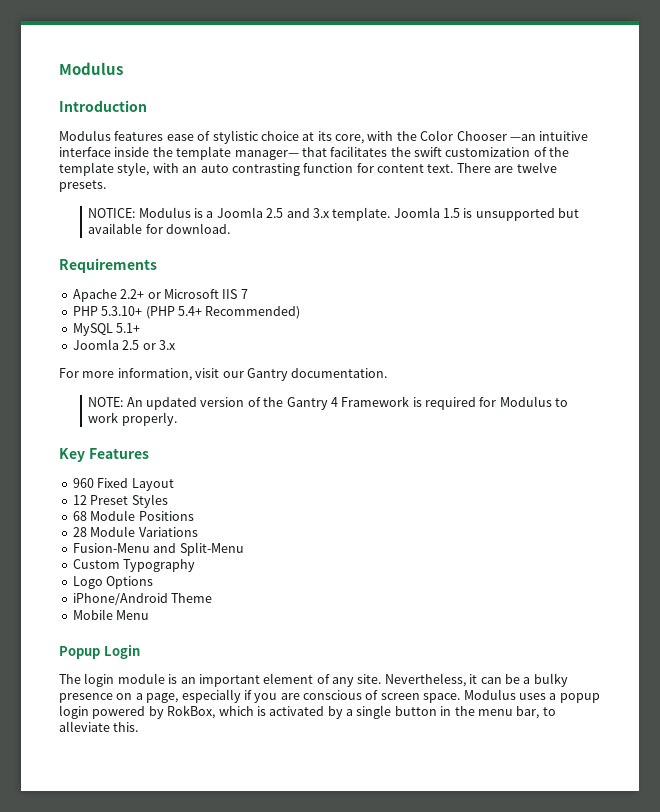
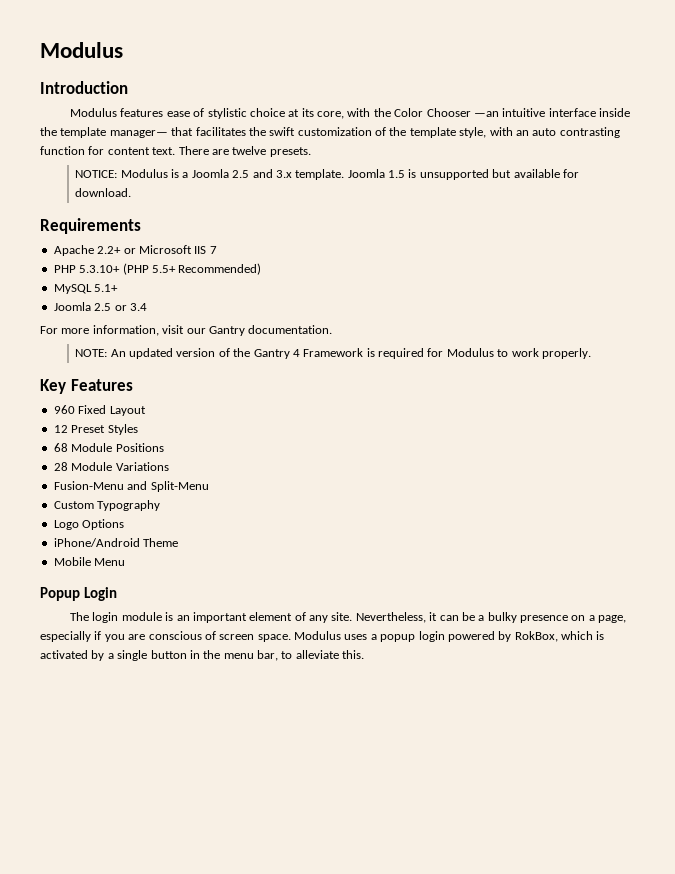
[177,306,202,316] 5.4+ -> [151,265,176,273] 5.5+
[158,340,176,350] 3.x -> [129,303,147,311] 3.4

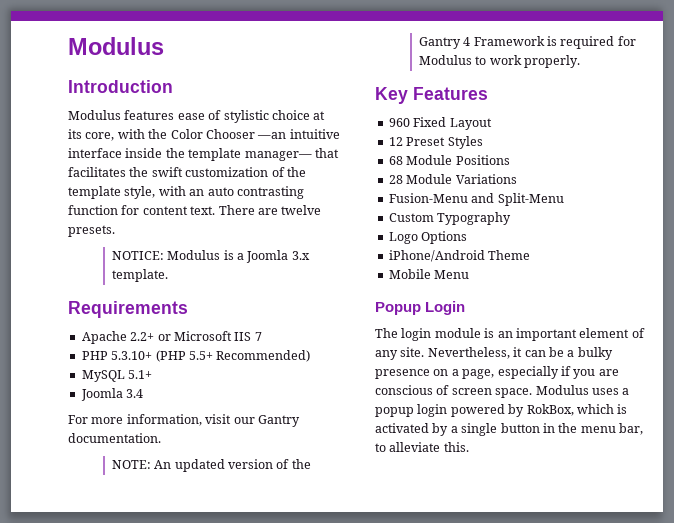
[232,169,273,178] 2.5 and -> (289, 256) none
[347,169,579,180] [75,188,132,197] Joomla 1.5 is unsupported but available for download. -> (168, 275) none
[94,303,127,311] 2.5 or -> (123, 394) none

